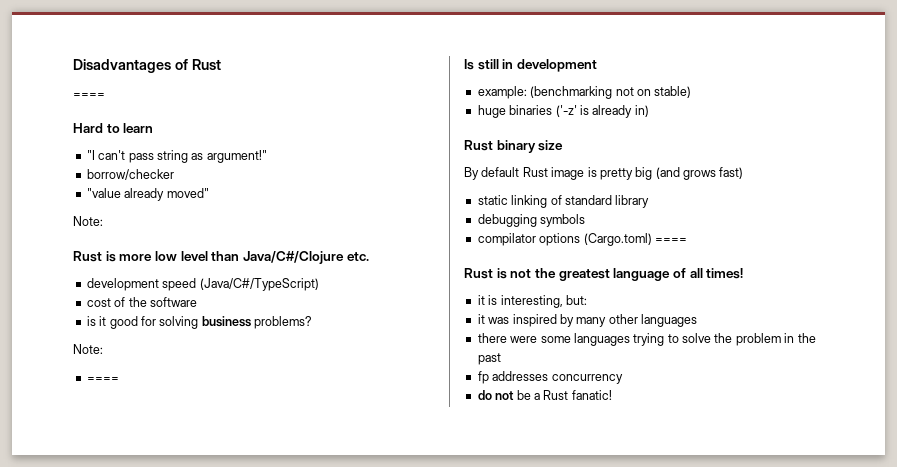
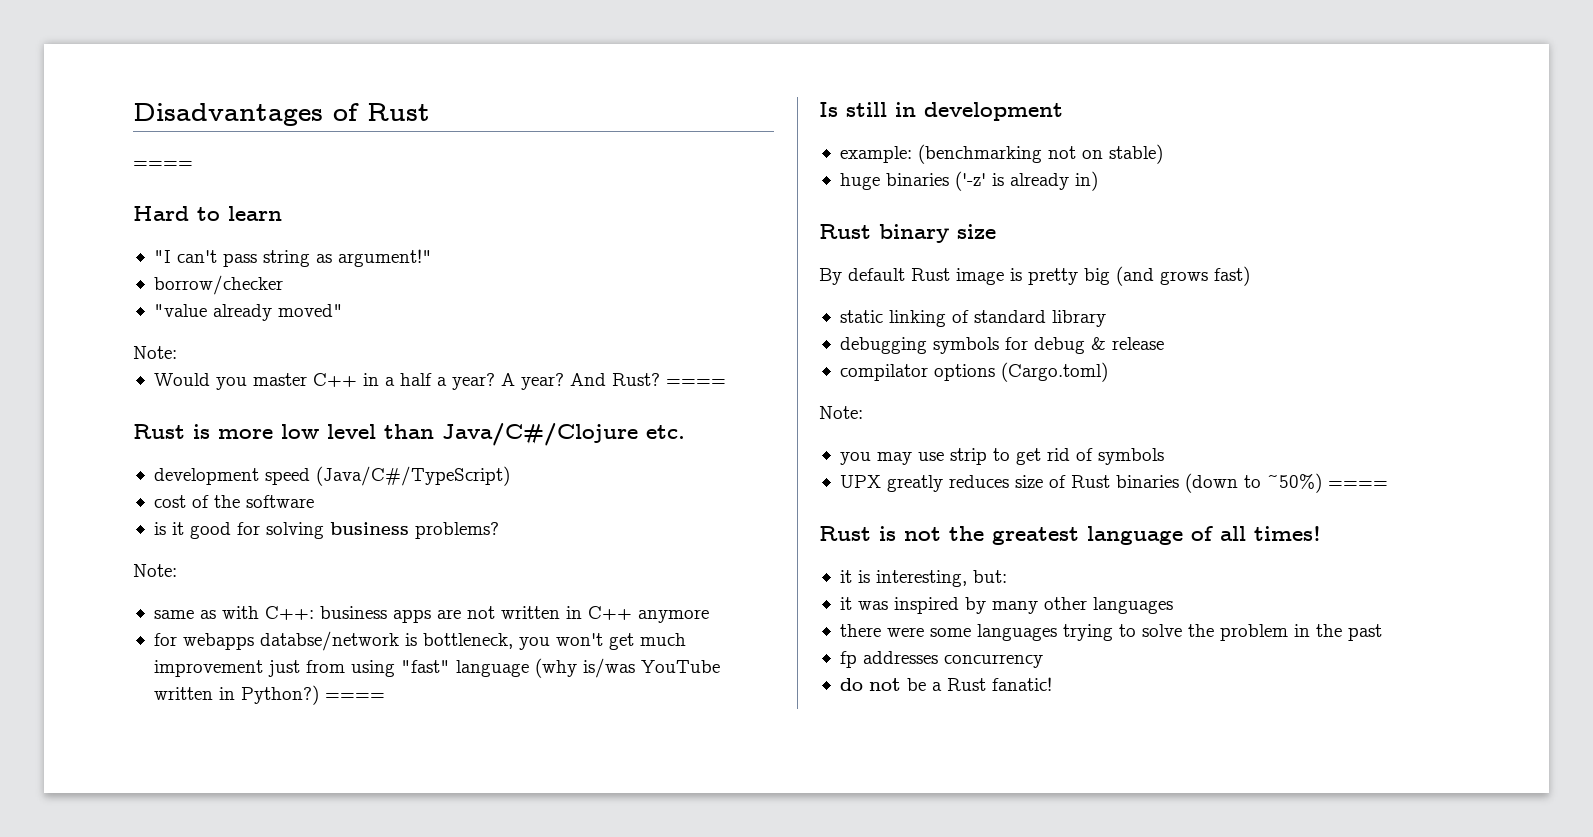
(103, 221) none -> [153,373,726,390] // Would you master C++ in a half a year? A year? And Rust? ====
(103, 349) none -> [153,606,709,623] [153,631,686,651] [153,658,720,678] [153,685,319,705] same as with C++: business apps are not written in C++ anymore // for webapps databse/network is bottleneck, you won't get much improvement just from using "fast" language (why is/was YouTube written in Python?)
(586, 220) none -> [1004,337,1164,354] for debug & release
(652, 239) none -> [819,406,863,419] [839,448,1164,465] [839,473,1322,493] // Note: // you may use strip to get rid of symbols // UPX greatly reduces size of Rust binaries (down to ~50%)

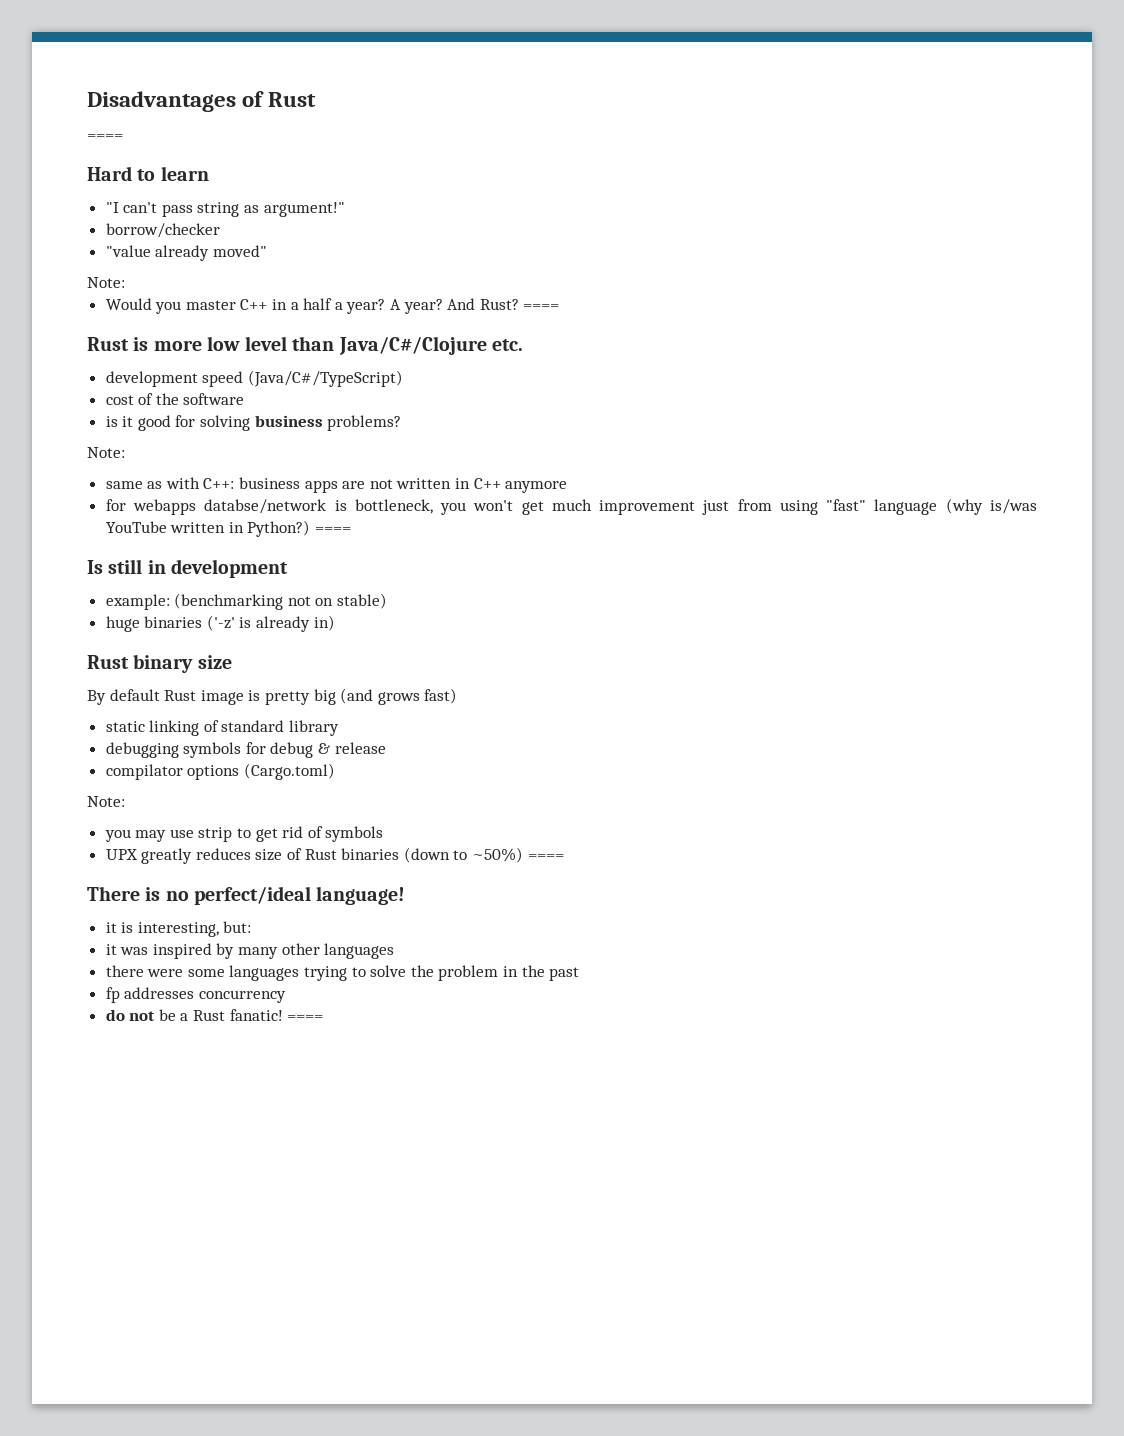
[819,526,1321,545] Rust is not the greatest language of all times! -> [87,886,406,905] There is no perfect/ideal language!
(1052, 684) none -> [287,1015,324,1021] ====

